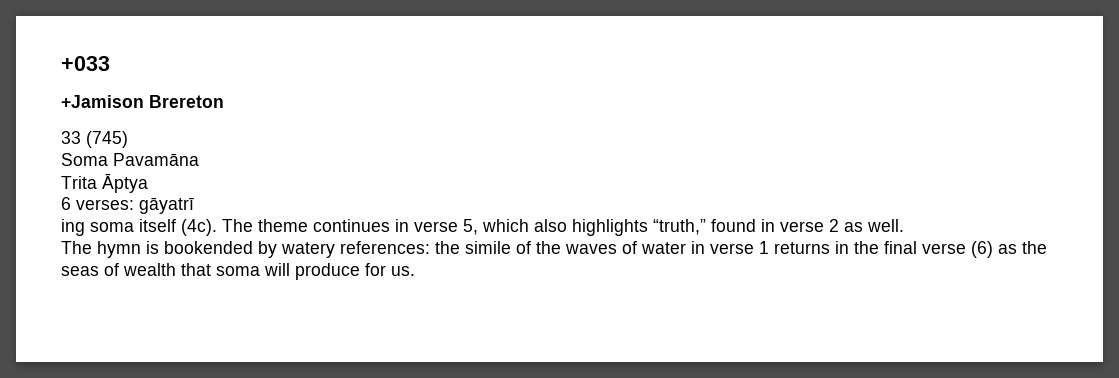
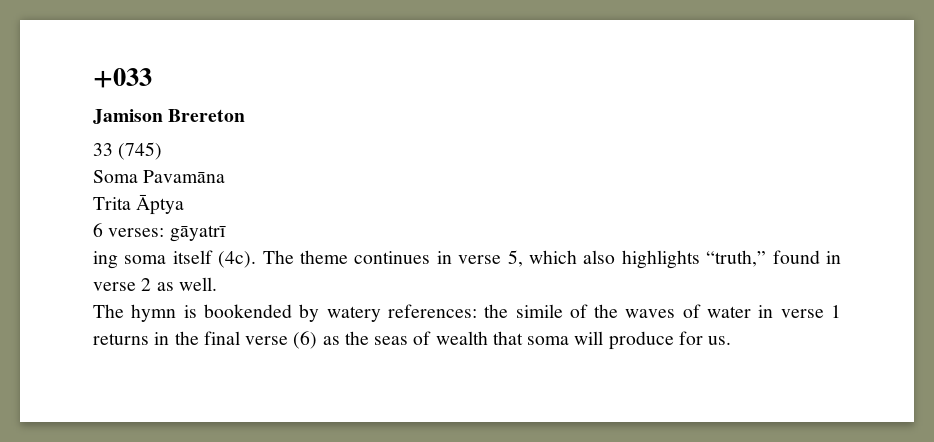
[61,95,144,108] +Jamison -> [93,109,163,124] Jamison

